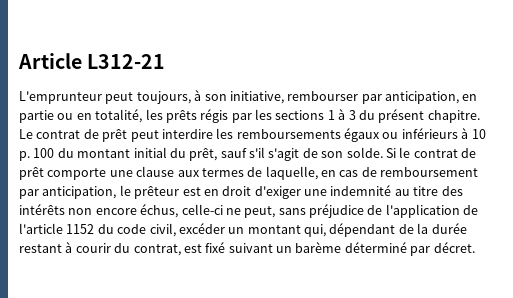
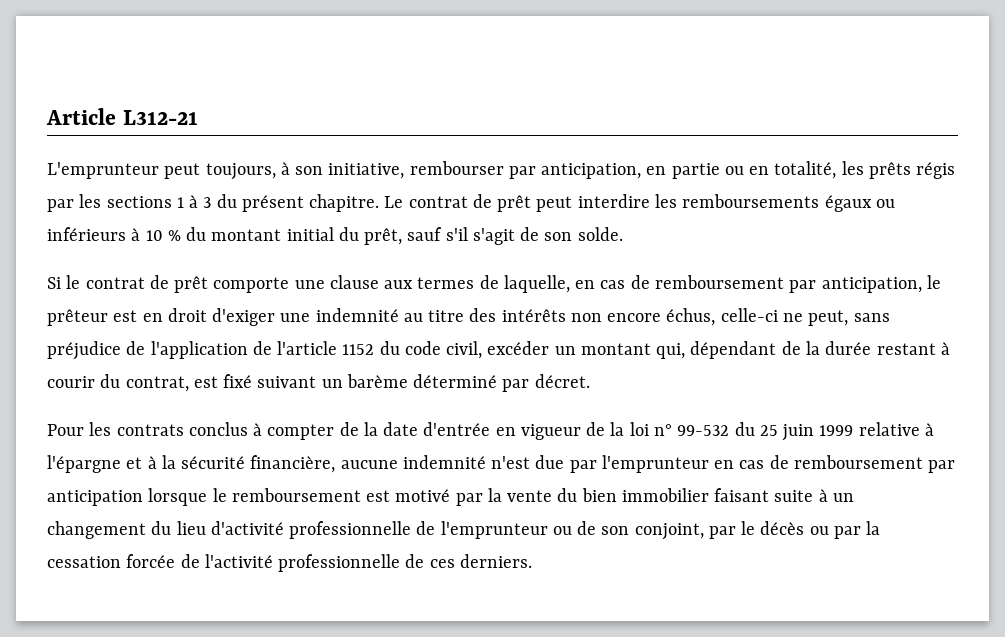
[19,148,55,161] p. 100 -> [167,230,181,241] %
(383, 152) none -> (623, 234) //
(475, 247) none -> [47,422,934,441] [47,455,956,473] [47,488,854,506] [47,521,881,540] [47,554,532,572] // Pour les contrats conclus à compter de la date d'entrée en vigueur de la loi n° 99-532 du 25 juin 1999 relative à l'épargne et à la sécurité financière, aucune indemnité n'est due par l'emprunteur en cas de remboursement par anticipation lorsque le remboursement est motivé par la vente du bien immobilier faisant suite à un changement du lieu d'activité professionnelle de l'emprunteur ou de son conjoint, par le décès ou par la cessation forcée de l'activité professionnelle de ces derniers.

